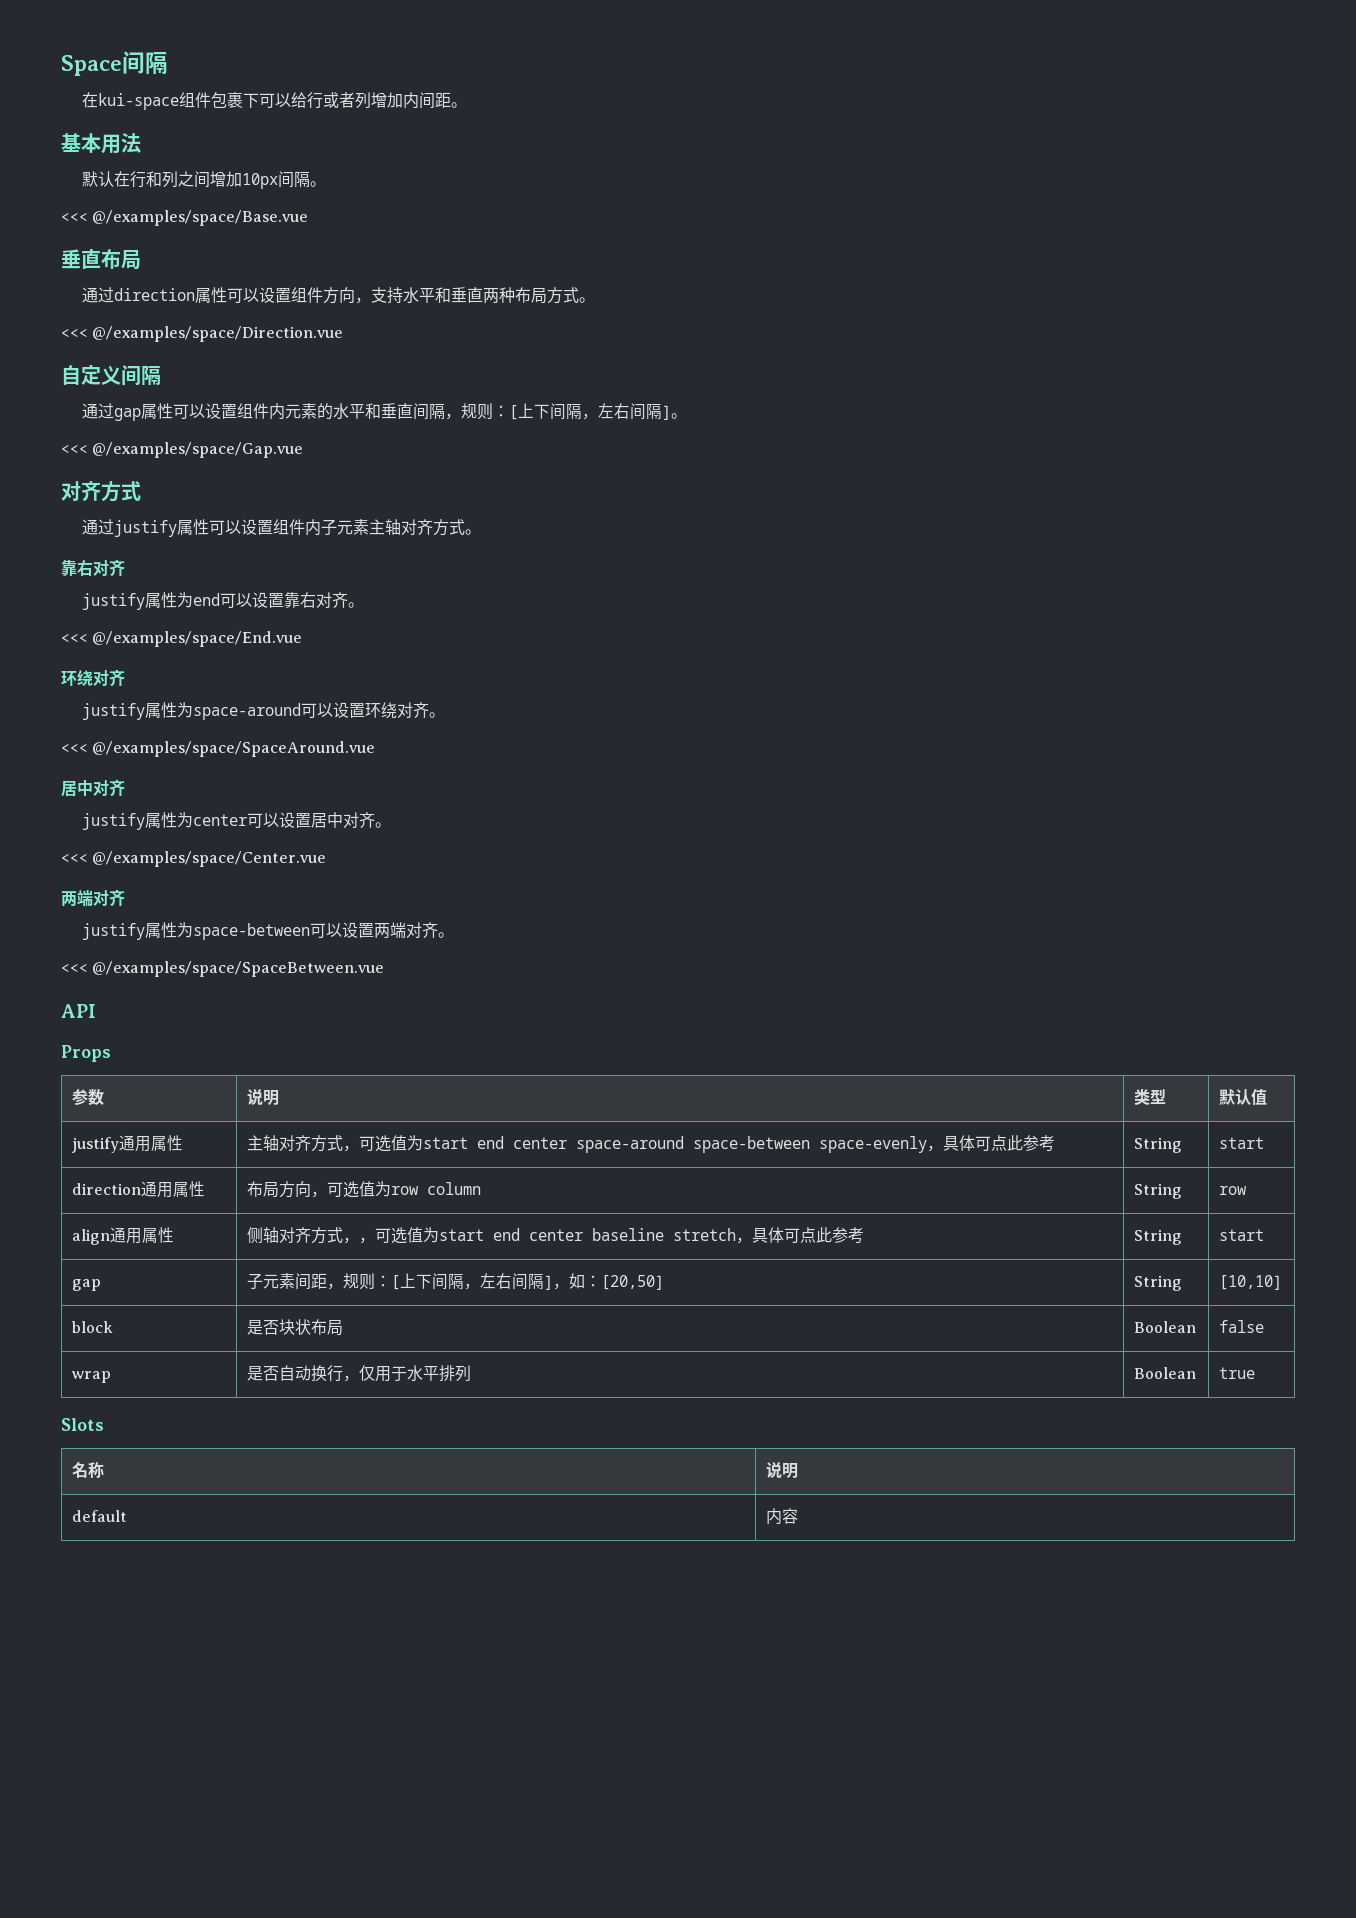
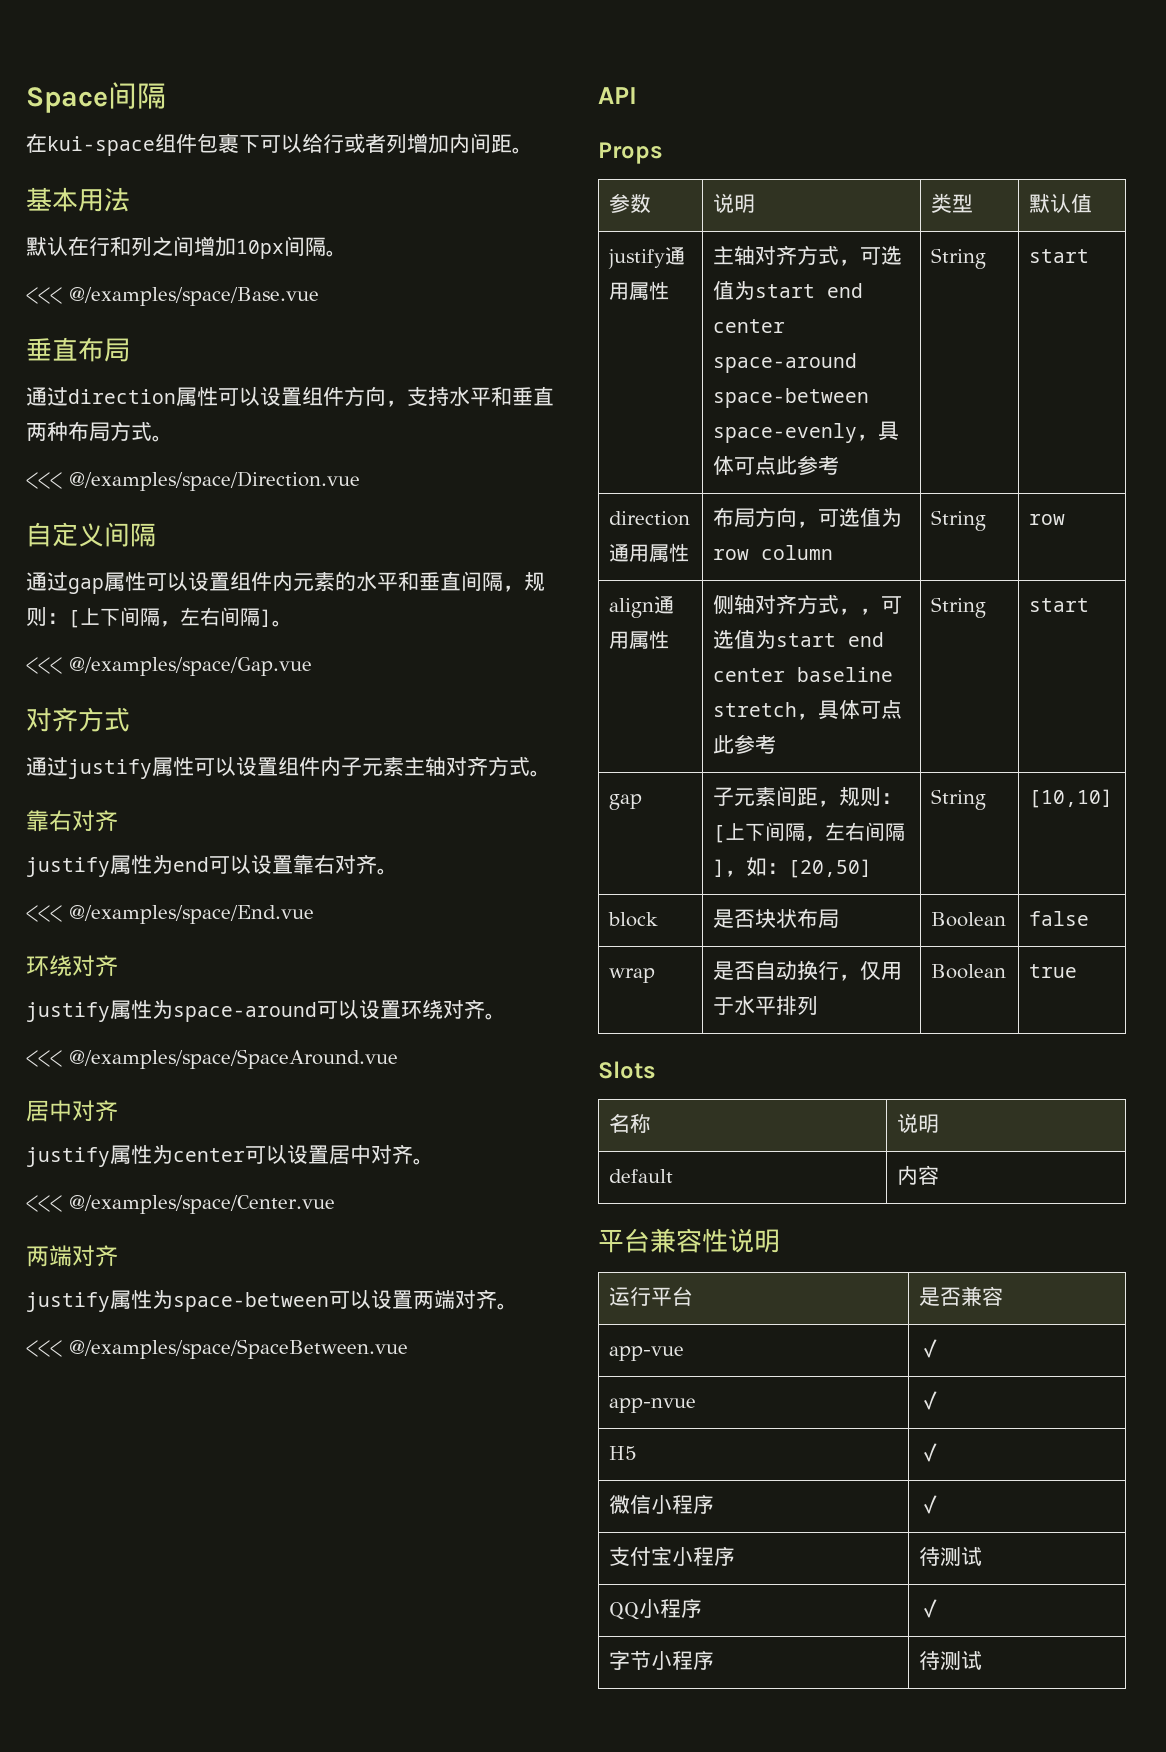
(798, 1516) none -> [598,1228,780,1253] [608,1286,693,1306] [918,1286,1003,1306] [608,1346,684,1361] [918,1339,940,1358] [608,1398,696,1413] [918,1391,940,1410] [608,1446,637,1460] [918,1443,940,1462] [608,1494,714,1514] [918,1495,940,1514] [608,1546,735,1566] [918,1546,982,1566] [608,1598,702,1620] [918,1599,940,1618] [608,1650,714,1670] [918,1650,982,1670] // 平台兼容性说明 // 运行平台 | 是否兼容 // app-vue | ✓ // app-nvue | ✓ // H5 | ✓ // 微信小程序 | ✓ // 支付宝小程序 | 待测试 // QQ小程序 | ✓ // 字节小程序 | 待测试

